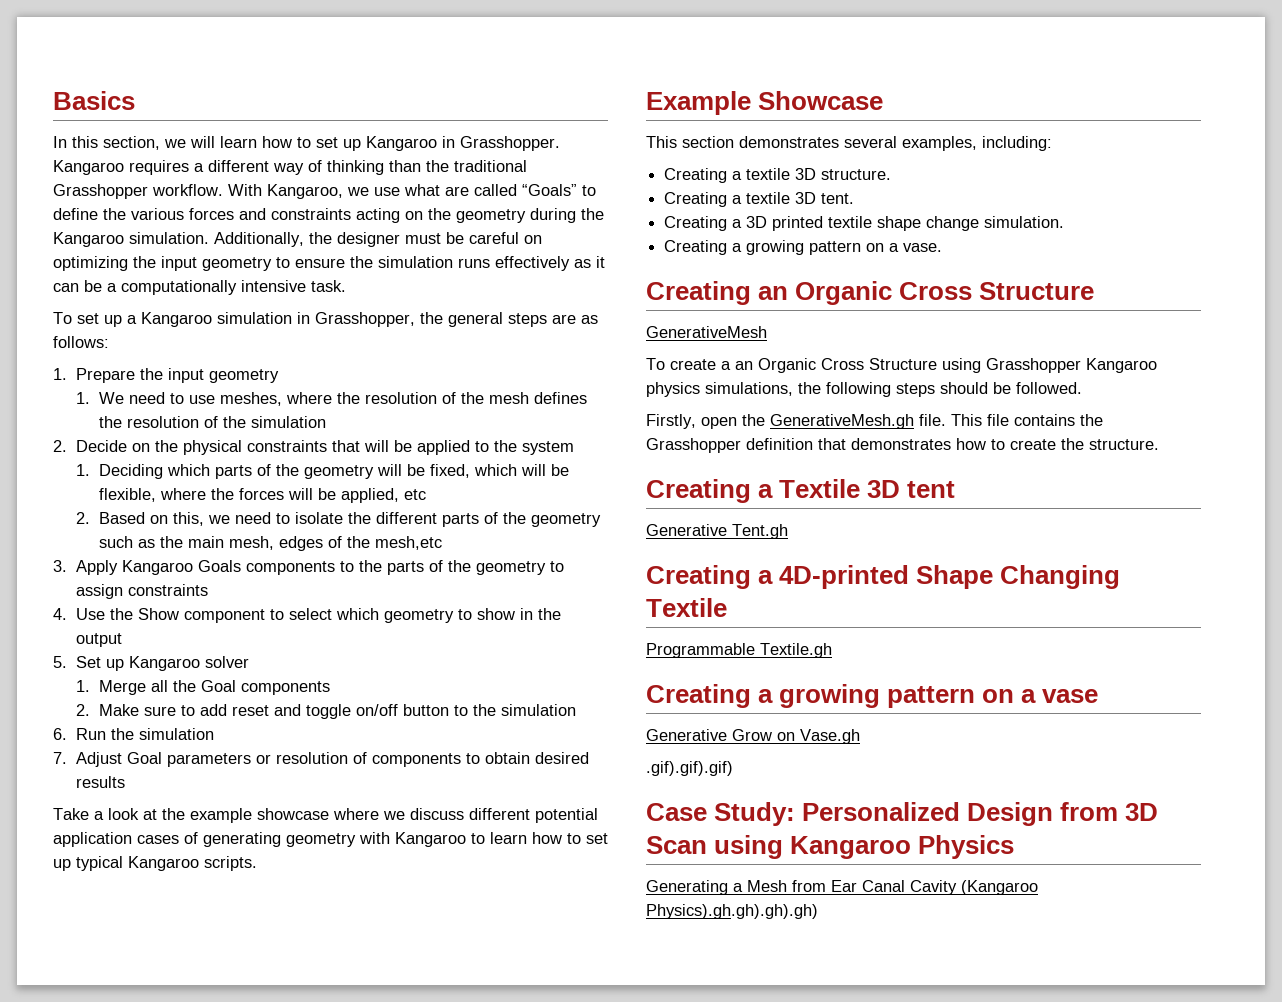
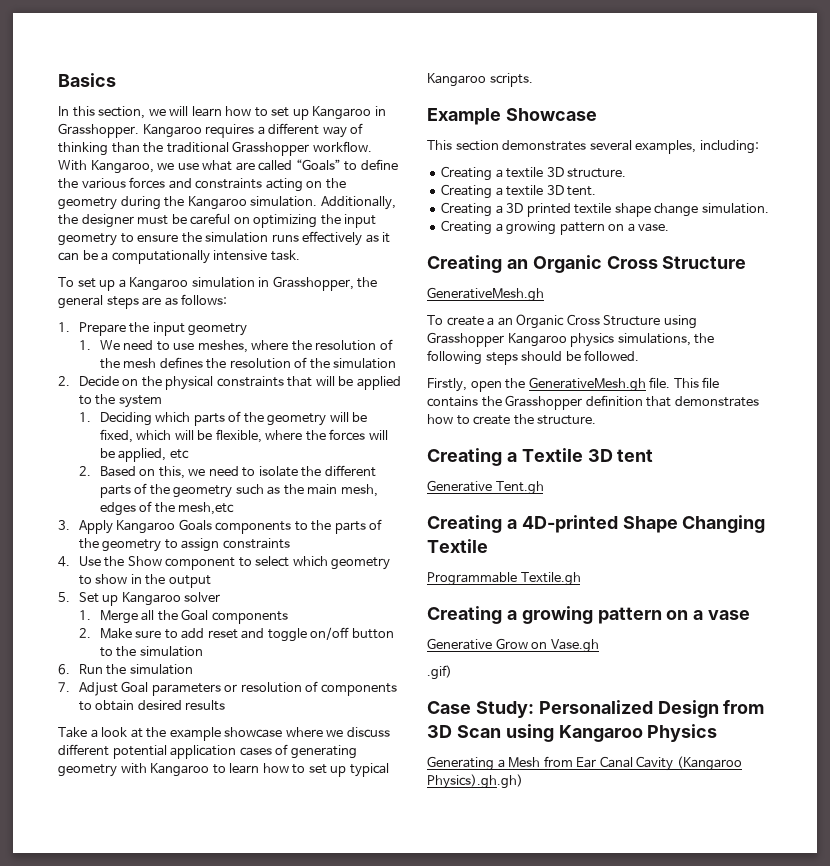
[646,326,767,338] GenerativeMesh -> [427,287,544,302] GenerativeMesh.gh
[646,761,733,776] .gif).gif).gif) -> [427,665,452,680] .gif)
[646,904,818,919] Physics).gh.gh).gh).gh) -> [427,774,523,789] Physics).gh.gh)

